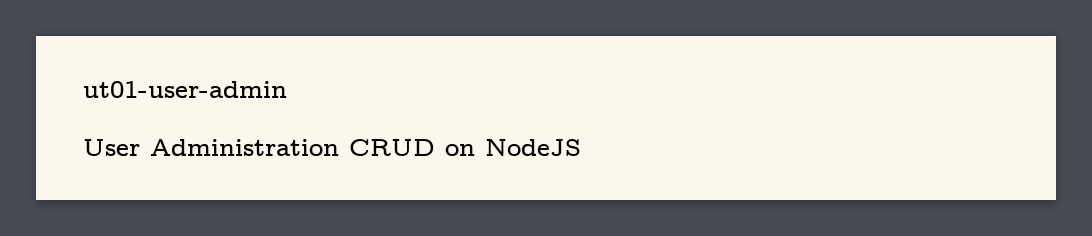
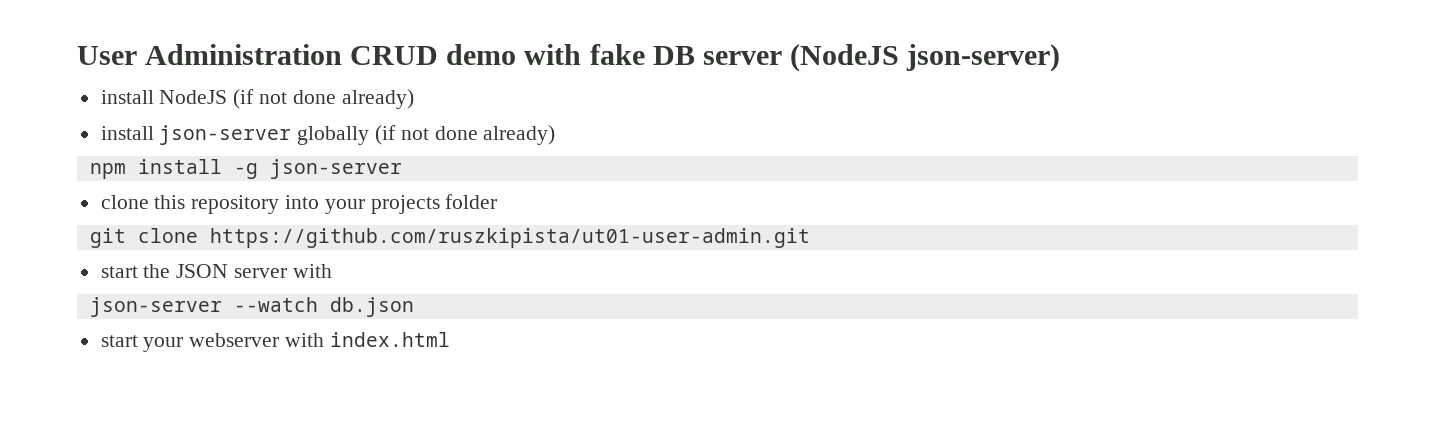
[83,81,287,98] ut01-user-admin // -> (77, 55) none
[445,139,581,156] on NodeJS -> [446,44,1060,72] [100,89,414,109] [100,125,556,145] [89,159,402,179] [100,194,498,214] [89,228,810,248] [100,264,332,278] [89,297,414,317] [100,332,450,352] demo with fake DB server (NodeJS json-server) // install NodeJS (if not done already) // install json-server globally (if not done already) // npm install -g json-server // clone this repository into your projects folder // git clone https://github.com/ruszkipista/ut01-user-admin.git // start the JSON server with // json-server --watch db.json // start your webserver with index.html

